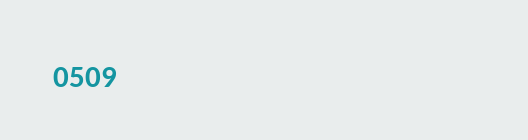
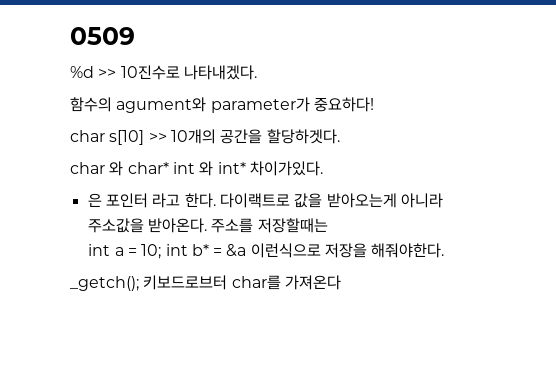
(117, 77) none -> [70,65,257,80] [70,97,374,113] [70,129,340,145] [70,161,323,176] [87,193,443,208] [87,218,328,233] [88,243,445,259] [70,275,341,291] // %d >> 10진수로 나타내겠다. // 함수의 agument와 parameter가 중요하다! // char s[10] >> 10개의 공간을 할당하겟다. // char 와 char* int 와 int* 차이가있다. // 은 포인터 라고 한다. 다이랙트로 값을 받아오는게 아니라 주소값을 받아온다. 주소를 저장할때는 // int a = 10; int b* = &a 이런식으로 저장을 해줘야한다. // _getch(); 키보드로브터 char를 가져온다

